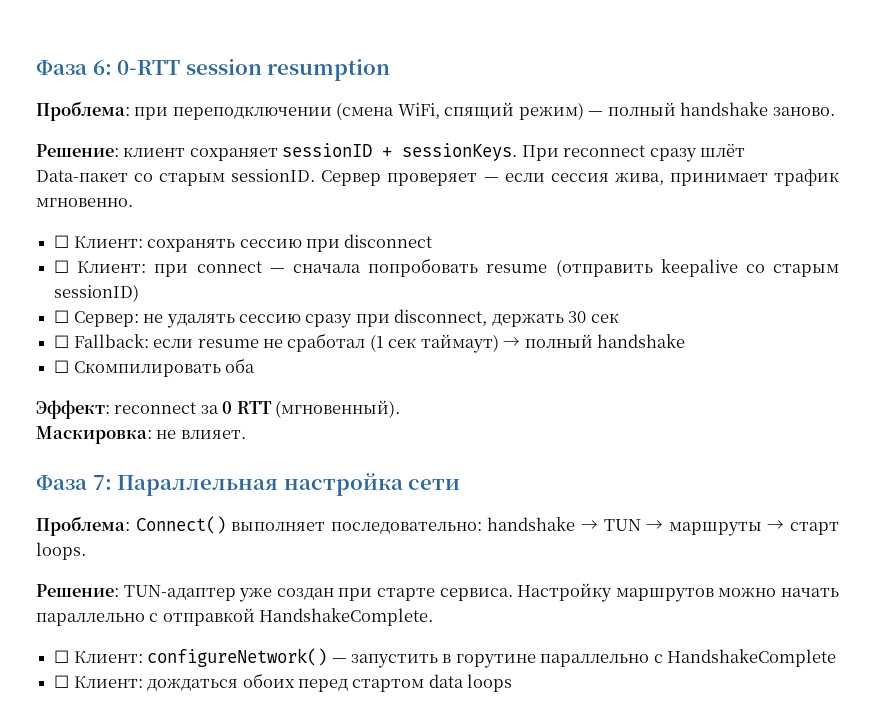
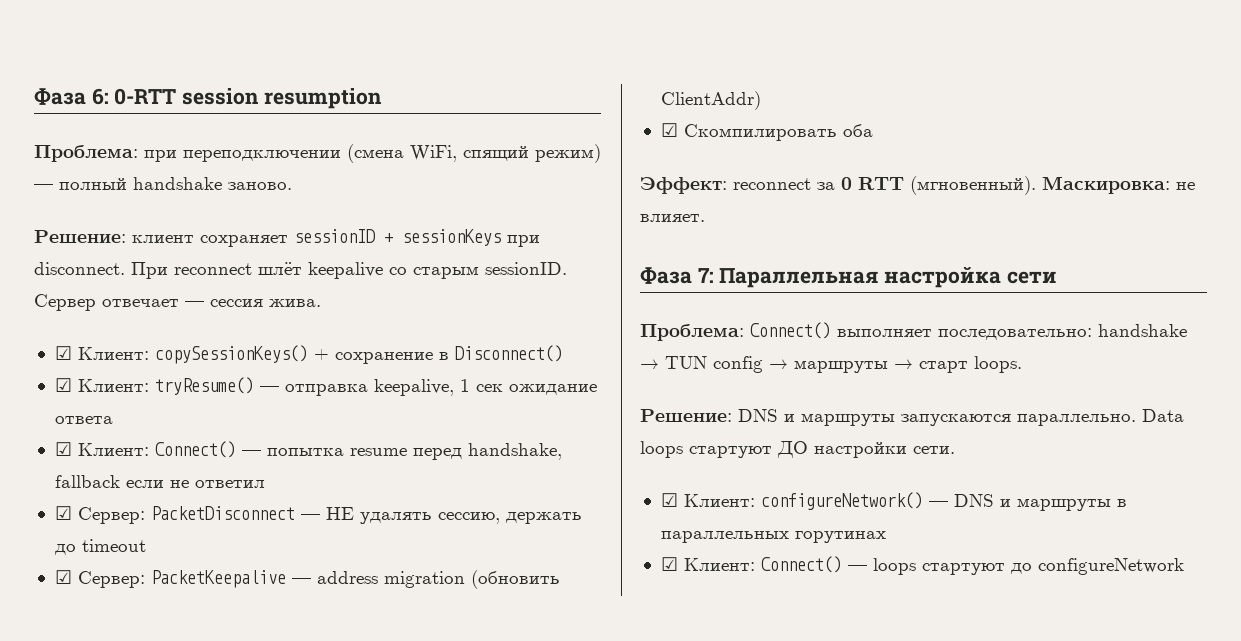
[402,143,746,162] [36,169,839,186] [36,198,133,207] [54,234,433,252] [54,258,839,277] [54,284,140,302] [54,309,619,328] [54,333,686,353] [54,360,70,373] sessionKeys. При reconnect сразу шлёт Data-пакет со старым sessionID. Сервер проверяет — если сессия жива, принимает трафик мгновенно. // ☐ Клиент: сохранять сессию при disconnect // ☐ Клиент: при connect — сначала попробовать resume (отправить keepalive со старым sessionID) // ☐ Сервер: не удалять сессию сразу при disconnect, держать 30 сек // ☐ Fallback: если resume не сработал (1 сек таймаут) → полный handshake // ☐ -> [402,229,540,247] [34,262,567,279] [34,294,321,311] [54,345,563,364] [54,377,597,396] [54,416,113,424] [54,441,562,460] [54,475,265,488] [54,506,582,524] [54,539,146,555] [54,570,560,589] [660,91,761,110] [660,123,678,137] sessionKeys при disconnect. При reconnect шлёт keepalive со старым sessionID. Сервер отвечает — сессия жива. // ☑ Клиент: copySessionKeys() + сохранение в Disconnect() // ☑ Клиент: tryResume() — отправка keepalive, 1 сек ожидание ответа // ☑ Клиент: Connect() — попытка resume перед handshake, fallback если не ответил // ☑ Сервер: PacketDisconnect — НЕ удалять сессию, держать до timeout // ☑ Сервер: PacketKeepalive — address migration (обновить ClientAddr) // ☑
(401, 409) // -> (1036, 185) none
(641, 525) none -> [713,356,763,373] config
[123,583,840,602] [36,608,434,626] [54,648,837,668] [54,673,513,692] TUN-адаптер уже создан при старте сервиса. Настройку маршрутов можно начать параллельно с отправкой HandshakeComplete. // ☐ Клиент: configureNetwork() — запустить в горутине параллельно с HandshakeComplete // ☐ Клиент: дождаться обоих перед стартом data loops -> [738,409,1184,426] [640,441,955,458] [660,492,1127,511] [660,531,886,543] [660,556,1184,575] DNS и маршруты запускаются параллельно. Data loops стартуют ДО настройки сети. // ☑ Клиент: configureNetwork() — DNS и маршруты в параллельных горутинах // ☑ Клиент: Connect() — loops стартуют до configureNetwork

